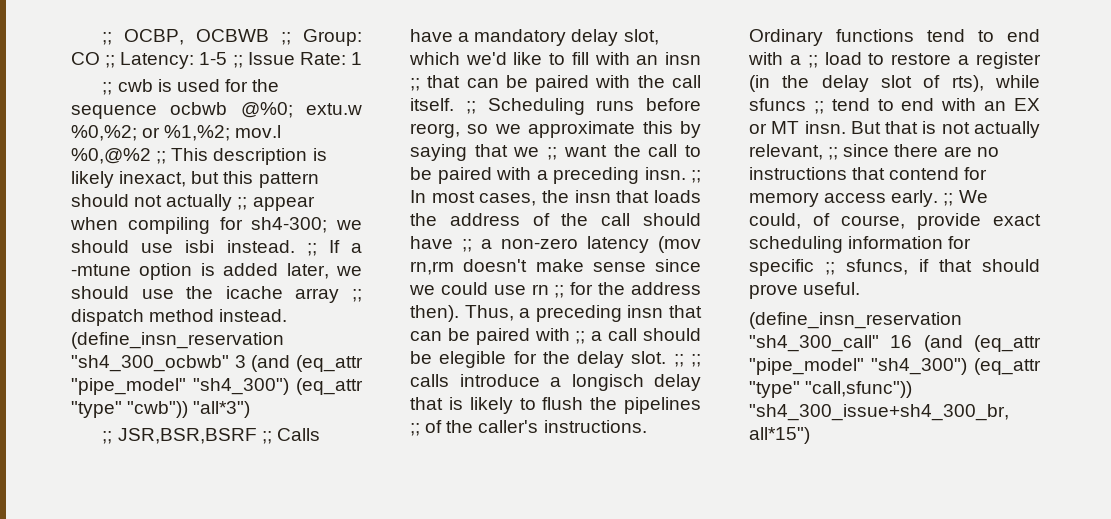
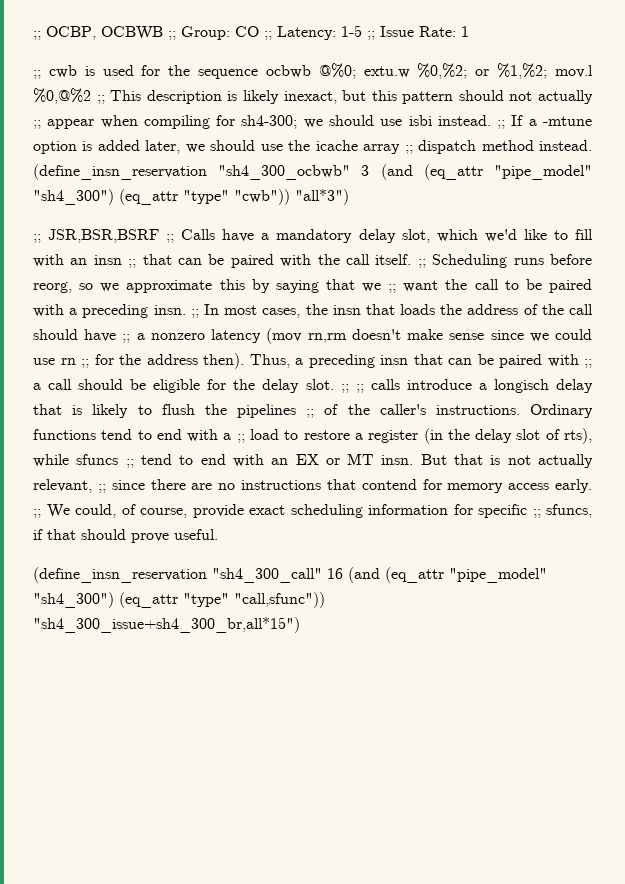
[501,238,578,249] non-zero -> [150,333,205,340] nonzero
[439,351,507,368] elegible -> [153,379,201,393] eligible

